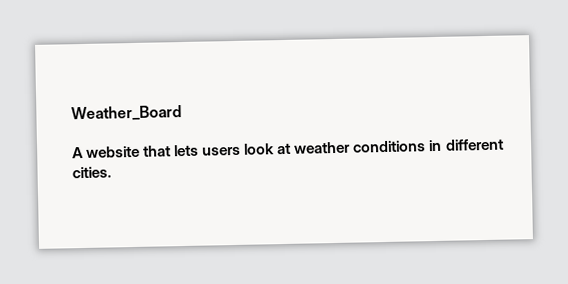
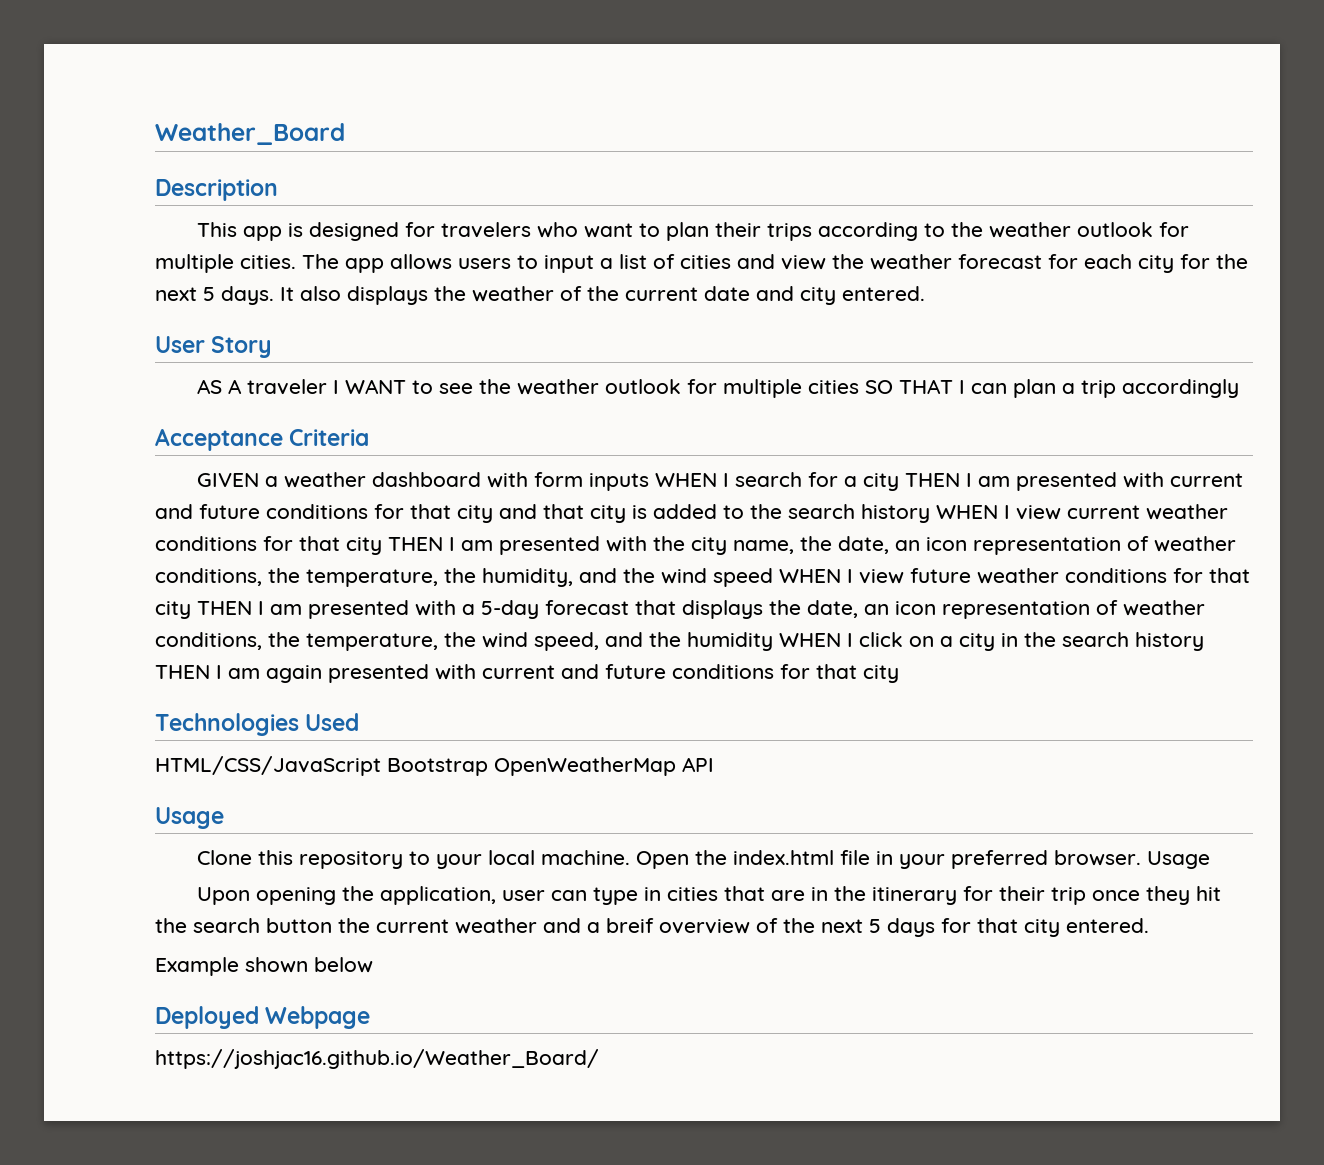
[72,138,504,159] [72,166,112,179] A website that lets users look at weather conditions in different cities. -> [155,179,278,201] [197,222,1190,241] [155,254,1248,273] [155,286,925,305] [155,336,273,358] [197,379,1240,398] [155,428,370,451] [197,472,1244,491] [155,504,1228,523] [155,536,1236,555] [155,568,1250,587] [155,600,1205,619] [155,632,1204,651] [155,664,899,683] [155,713,360,736] [155,756,714,776] [155,807,224,829] [197,850,1211,869] [197,886,1222,905] [155,918,1149,937] [155,957,373,976] [155,1006,371,1029] [155,1049,599,1069] Description // This app is designed for travelers who want to plan their trips according to the weather outlook for multiple cities. The app allows users to input a list of cities and view the weather forecast for each city for the next 5 days. It also displays the weather of the current date and city entered. // User Story // AS A traveler I WANT to see the weather outlook for multiple cities SO THAT I can plan a trip accordingly // Acceptance Criteria // GIVEN a weather dashboard with form inputs WHEN I search for a city THEN I am presented with current and future conditions for that city and that city is added to the search history WHEN I view current weather conditions for that city THEN I am presented with the city name, the date, an icon representation of weather conditions, the temperature, the humidity, and the wind speed WHEN I view future weather conditions for that city THEN I am presented with a 5-day forecast that displays the date, an icon representation of weather conditions, the temperature, the wind speed, and the humidity WHEN I click on a city in the search history THEN I am again presented with current and future conditions for that city // Technologies Used // HTML/CSS/JavaScript Bootstrap OpenWeatherMap API // Usage // Clone this repository to your local machine. Open the index.html file in your preferred browser. Usage // Upon opening the application, user can type in cities that are in the itinerary for their trip once they hit the search button the current weather and a breif overview of the next 5 days for that city entered. // Example shown below // Deployed Webpage // https://joshjac16.github.io/Weather_Board/

